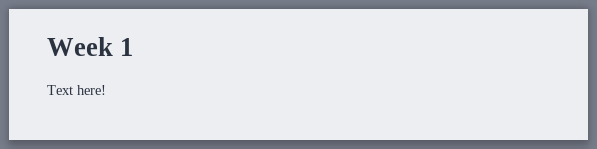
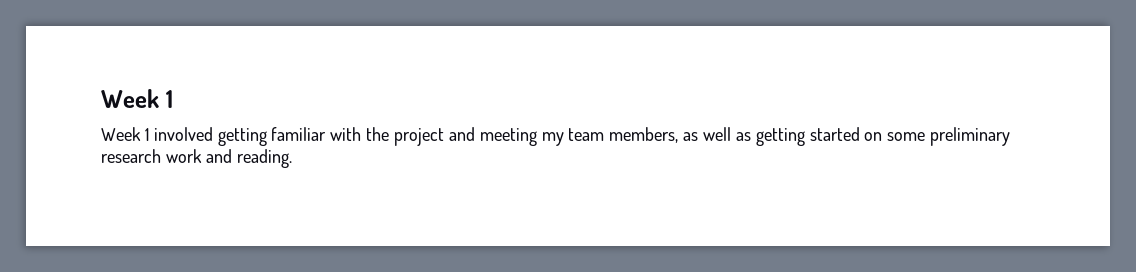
[47,85,106,95] Text here! -> [101,127,1011,146] [101,149,292,168] Week 1 involved getting familiar with the project and meeting my team members, as well as getting started on some preliminary research work and reading.

